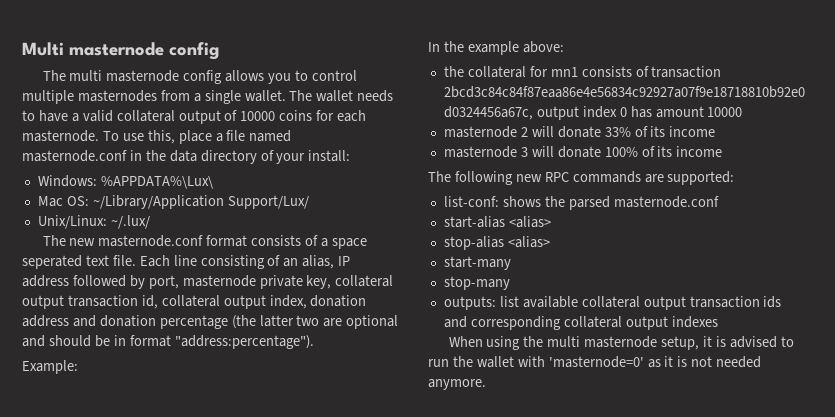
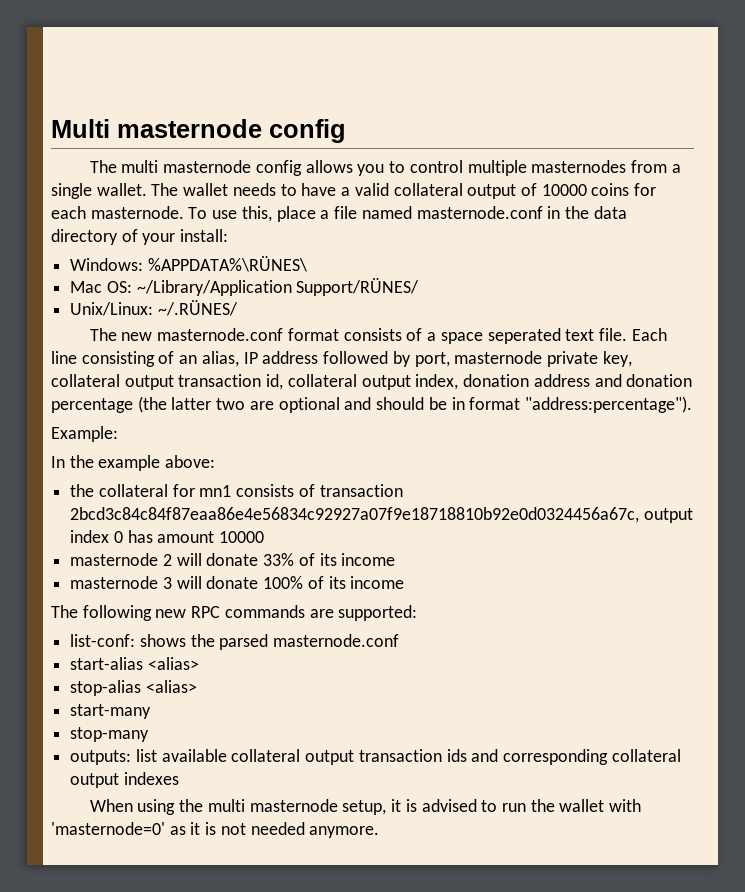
[100,176,213,189] %APPDATA%\Lux\ -> [147,256,307,272] %APPDATA%\RÜNES\
[227,195,309,209] Support/Lux/ -> [296,278,420,296] Support/RÜNES/
[110,215,150,229] ~/.lux/ -> [157,300,238,316] ~/.RÜNES/

